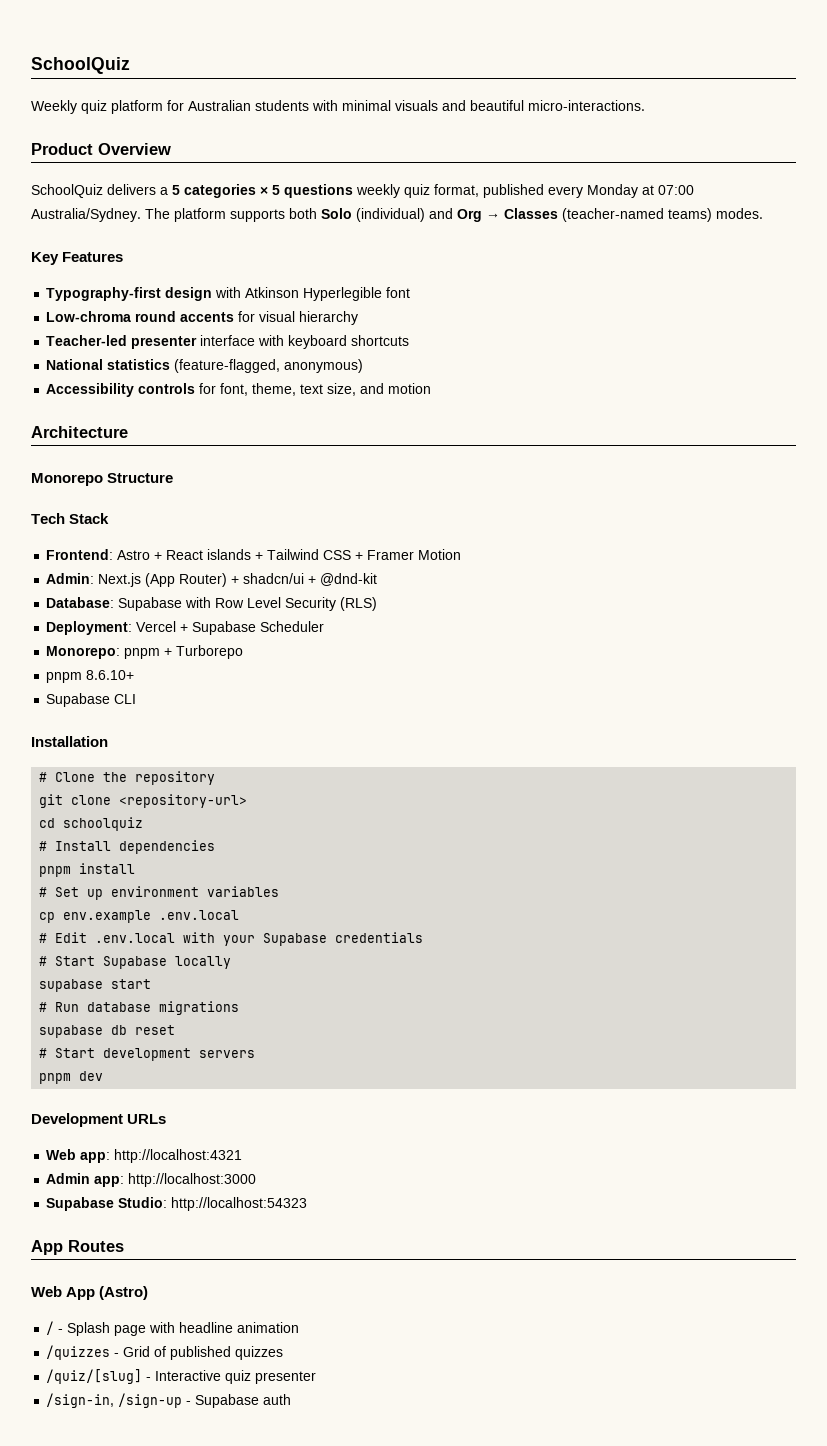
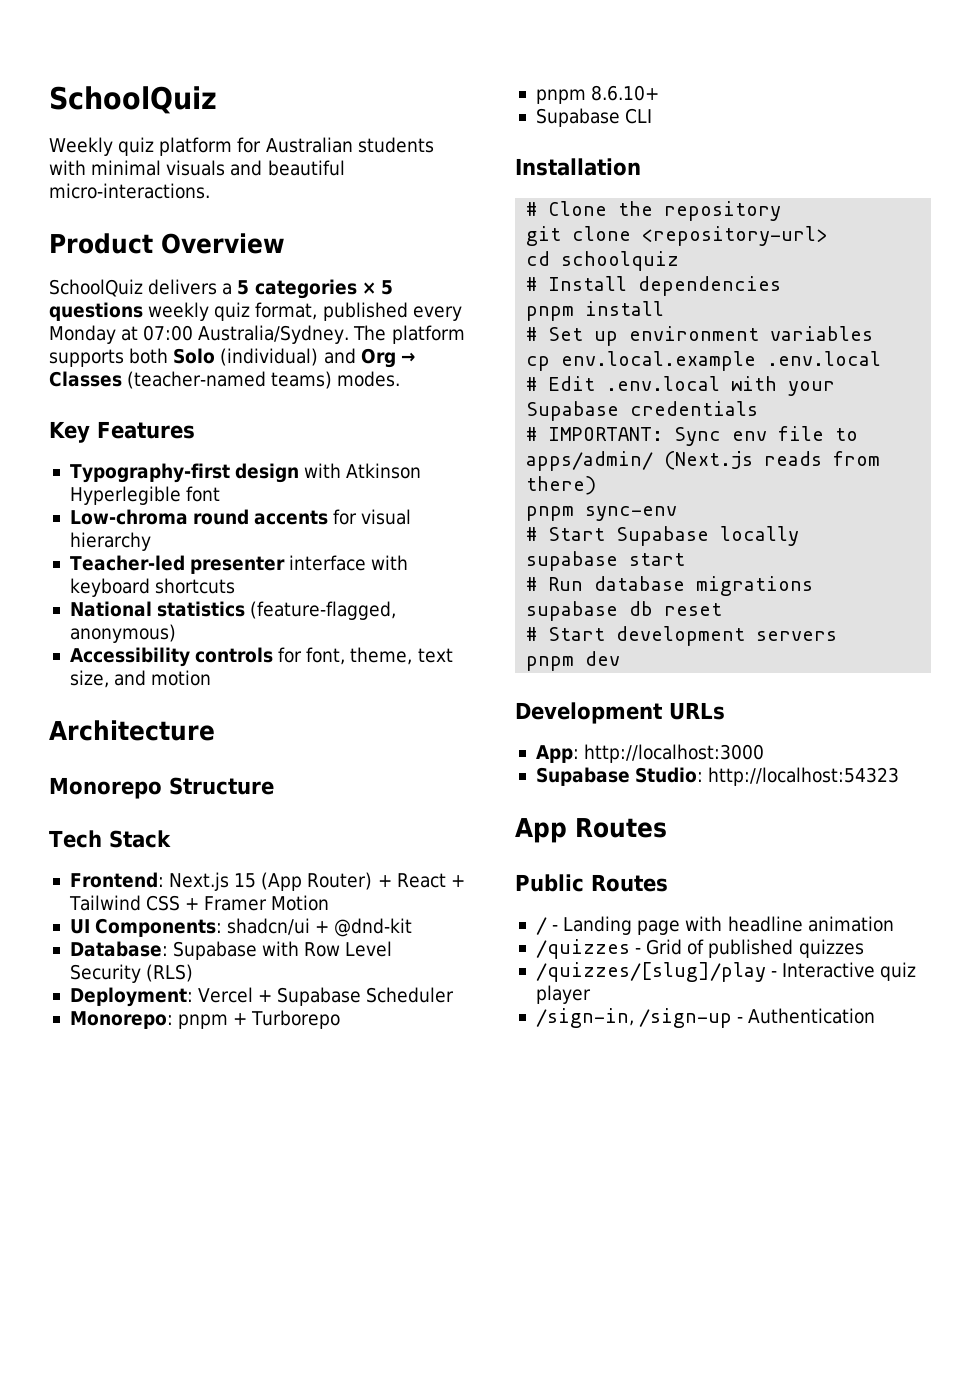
[117,550,151,560] Astro -> [169,872,373,891] Next.js 15 (App Router)
[207,549,252,560] islands -> (446, 880) none
[46,573,240,587] Admin: Next.js (App Router) + -> [69,918,223,937] UI Components:
[63,910,152,923] env.example -> [561,351,757,371] env.local.example
(424, 937) none -> [526,426,859,446] [526,451,881,471] [526,476,597,495] [526,506,678,521] // # IMPORTANT: Sync env file to apps/admin/ (Next.js reads from there) // pnpm sync-env
[46,1149,243,1163] [46,1173,125,1187] Web app: http://localhost:4321 // Admin app: -> [535,745,579,763] App:
[31,1286,149,1300] Web App (Astro) -> [515,874,668,892] Public Routes
[67,1322,111,1336] Splash -> [563,916,633,935] Landing
[46,1369,143,1384] /quiz/[slug] -> [535,962,766,982] /quizzes/[slug]/play
[255,1371,317,1384] presenter -> [535,985,591,1004] player
[195,1394,292,1408] Supabase auth -> [748,1008,876,1024] Authentication

